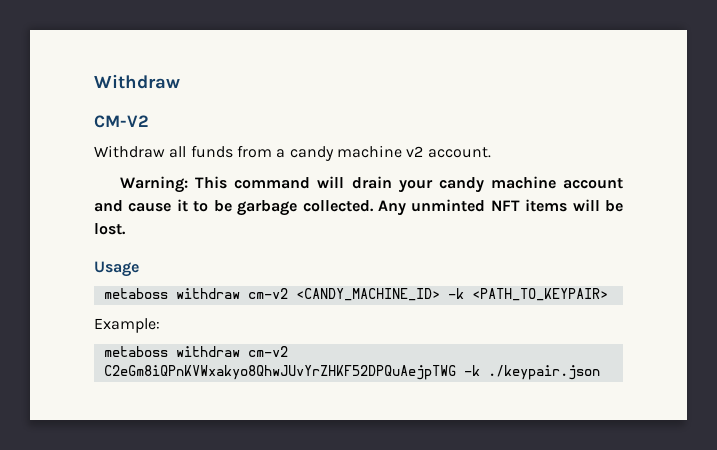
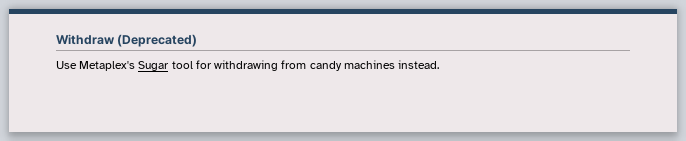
[94,74,180,89] [94,115,149,128] [94,145,491,161] [120,176,623,193] [94,199,623,216] [94,223,126,235] [94,261,139,277] [103,288,608,301] [94,318,160,333] [103,346,288,357] [103,365,600,380] Withdraw // CM-V2 // Withdraw all funds from a candy machine v2 account. // Warning: This command will drain your candy machine account and cause it to be garbage collected. Any unminted NFT items will be lost. // Usage // metaboss withdraw cm-v2 <CANDY_MACHINE_ID> -k <PATH_TO_KEYPAIR> // Example: // metaboss withdraw cm-v2 C2eGm8iQPnKVWxakyo8QhwJUvYrZHKF52DPQuAejpTWG -k ./keypair.json -> [56,34,198,47] [56,60,440,71] Withdraw (Deprecated) // Use Metaplex's Sugar tool for withdrawing from candy machines instead.

